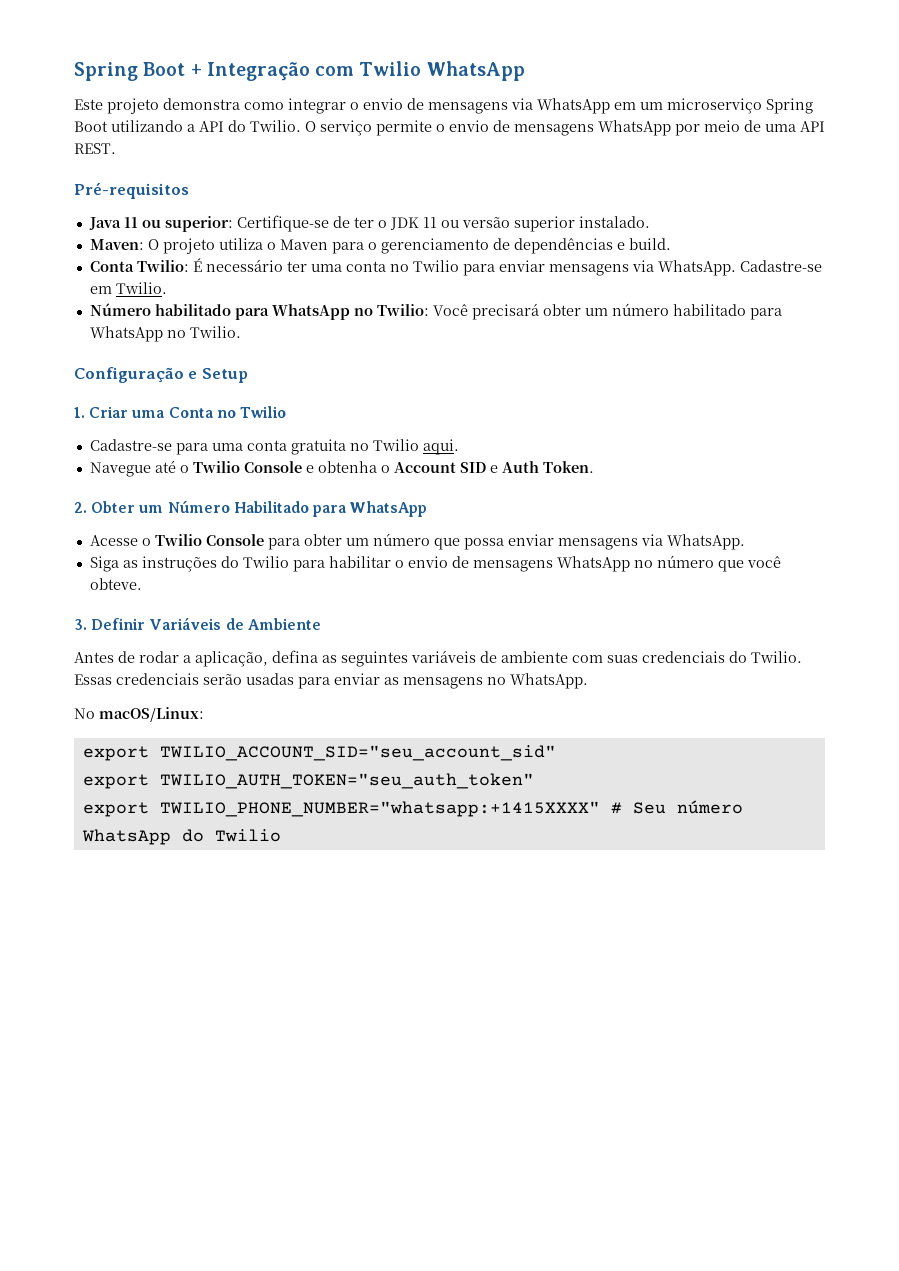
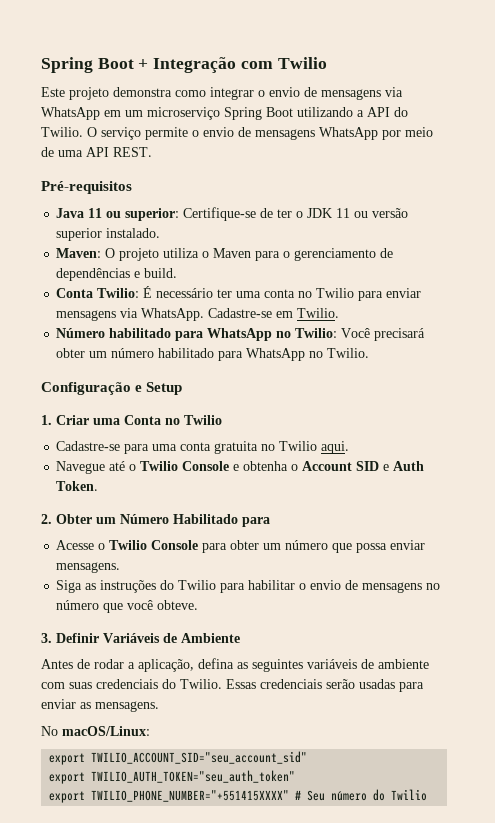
[426,61,525,81] WhatsApp -> (327, 63) none
[350,501,428,517] WhatsApp -> (270, 522) none
[557,534,745,550] mensagens via WhatsApp. -> [56,562,121,573] mensagens.
[556,556,630,572] WhatsApp -> (423, 587) none
[403,673,588,689] mensagens no WhatsApp. -> [95,701,159,712] mensagens.
[159,801,600,817] TWILIO_PHONE_NUMBER="whatsapp:+1415XXXX" -> [91,790,290,802] TWILIO_PHONE_NUMBER="+551415XXXX"
[81,829,171,845] WhatsApp -> (368, 796) none

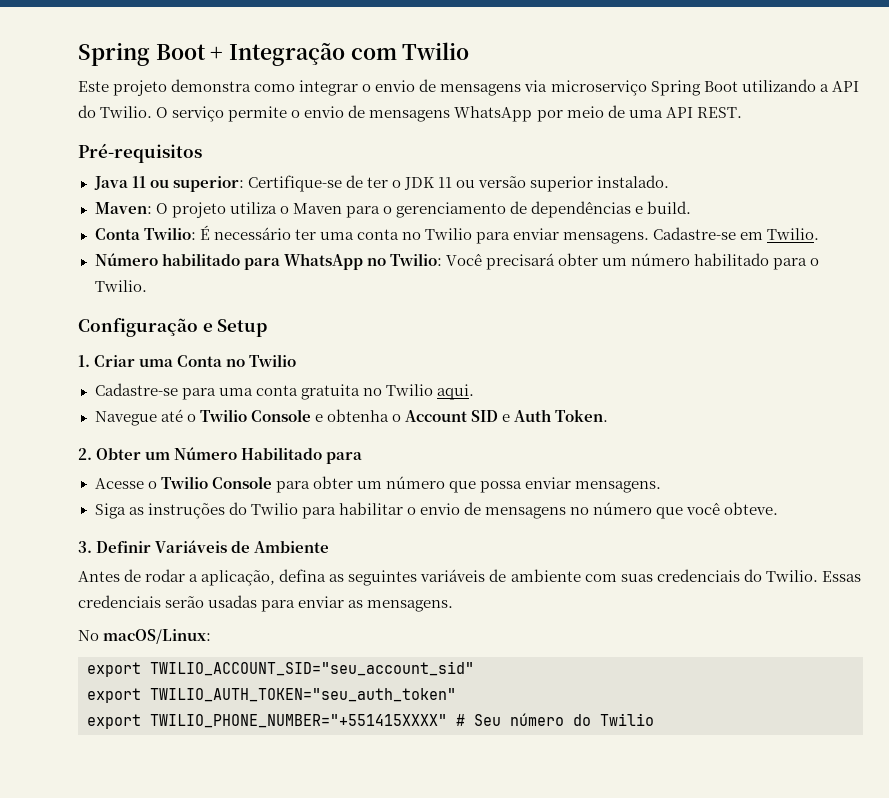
[41,107,143,120] WhatsApp em um -> (548, 86) none
[56,308,205,321] mensagens via WhatsApp. -> [563,232,650,244] mensagens.
[246,348,324,361] WhatsApp no -> [810,258,820,266] o

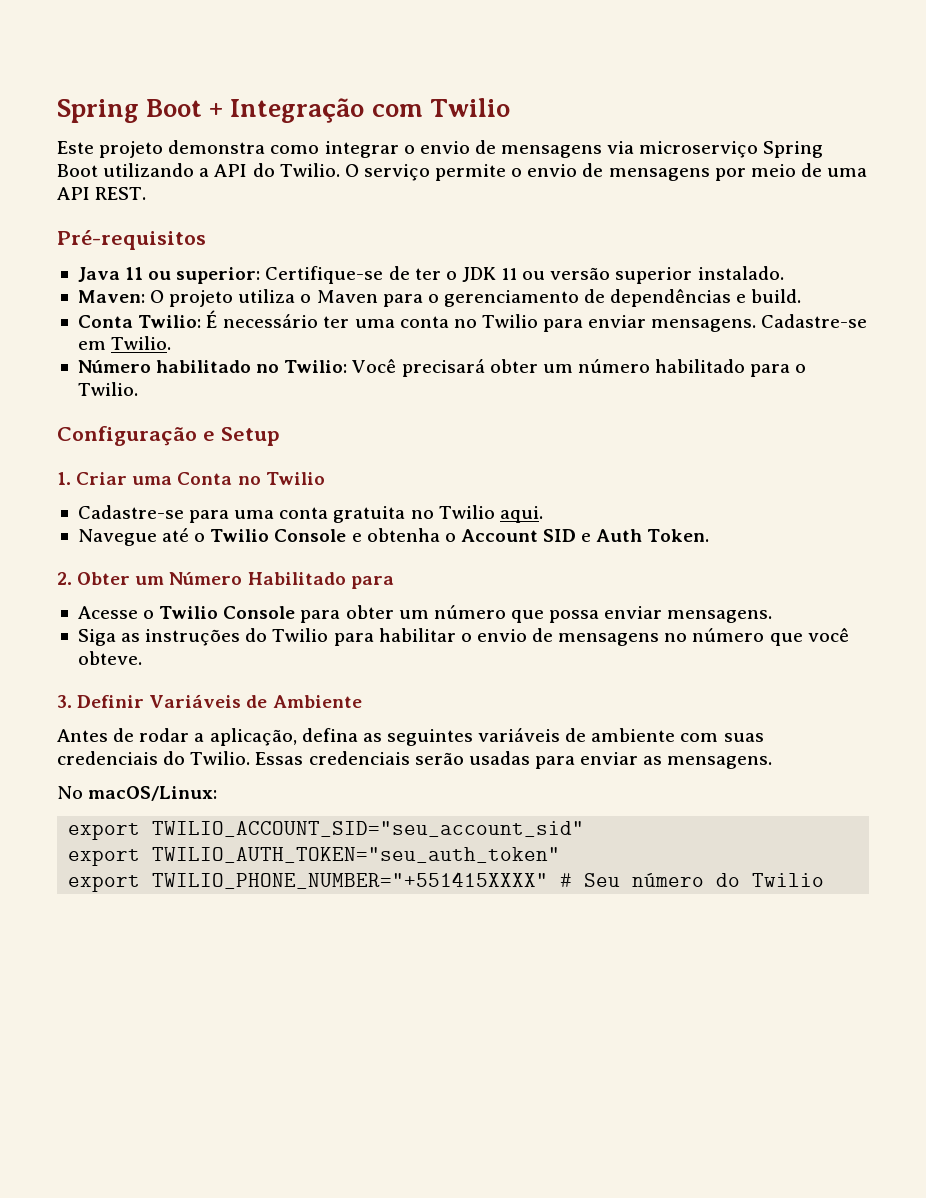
[454,106,533,122] WhatsApp -> (710, 174) none
[243,253,363,270] para WhatsApp -> (252, 366) none

